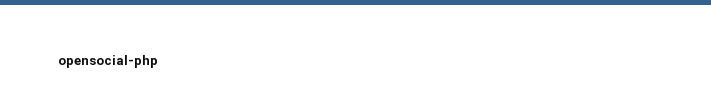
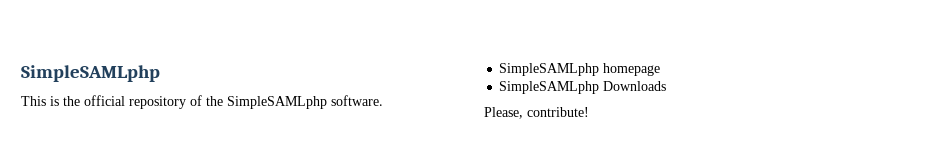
[58,55,158,68] opensocial-php -> [21,65,160,82] [21,95,383,109] [499,63,661,76] [499,81,667,94] [484,107,589,119] SimpleSAMLphp // This is the official repository of the SimpleSAMLphp software. // SimpleSAMLphp homepage // SimpleSAMLphp Downloads // Please, contribute!

